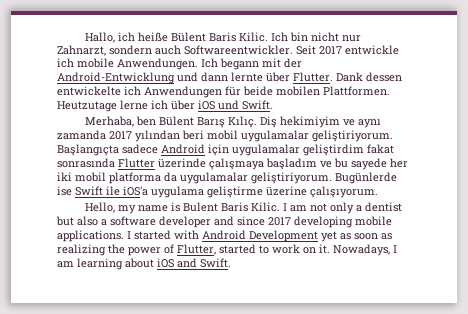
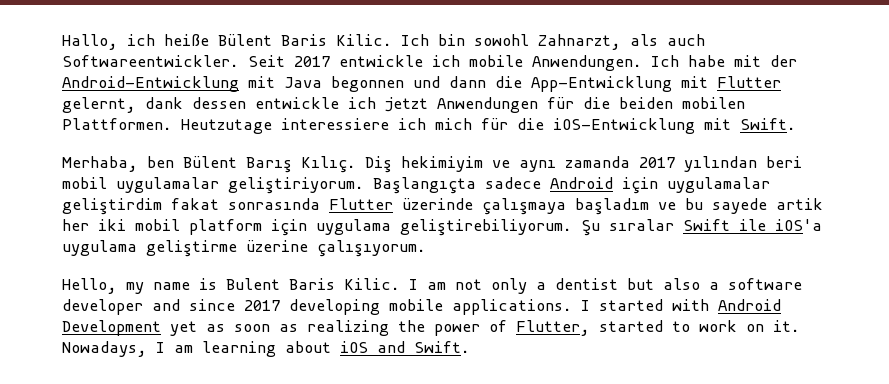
[310,32,361,42] [57,45,152,56] nicht nur Zahnarzt, sondern -> [474,34,658,50] sowohl Zahnarzt, als
[220,58,259,70] begann -> [688,55,725,67] habe
[177,72,402,82] [57,86,390,98] [57,100,239,112] und dann lernte über Flutter. Dank dessen entwickelte ich Anwendungen für beide mobilen Plattformen. Heutzutage lerne ich über iOS und -> [248,76,781,92] [62,97,745,113] [62,118,731,134] mit Java begonnen und dann die App-Entwicklung mit Flutter gelernt, dank dessen entwickle ich jetzt Anwendungen für die beiden mobilen Plattformen. Heutzutage interessiere ich mich für die iOS-Entwicklung mit
(387, 164) none -> [776,198,823,210] artik
[109,172,397,184] [57,186,72,196] platforma da uygulamalar geliştiriyorum. Bugünlerde ise -> [189,219,674,236] platform için uygulama geliştirebiliyorum. Şu sıralar

